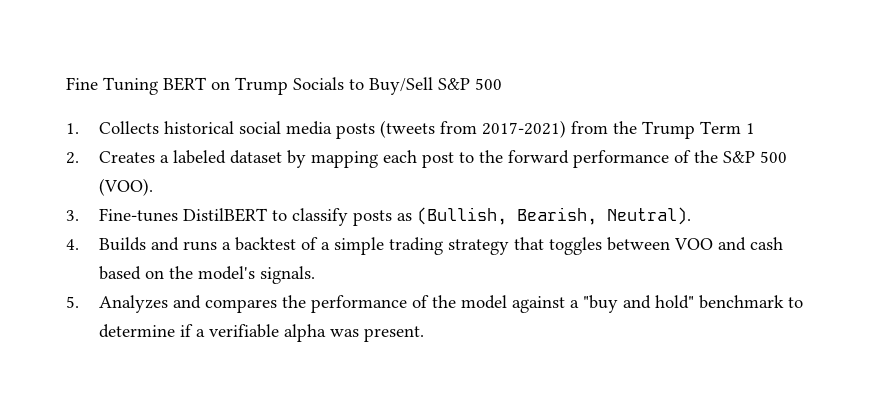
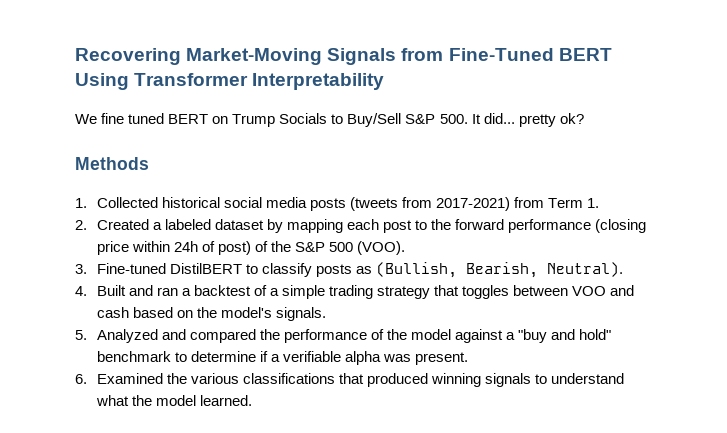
[66,77,158,95] Fine Tuning -> [75,48,612,65] [75,73,385,90] [75,113,165,124] Recovering Market-Moving Signals from Fine-Tuned BERT Using Transformer Interpretability // We fine tuned
[475,78,502,90] [66,121,160,134] 500 // 1. Collects -> [439,113,584,127] [75,157,149,170] [75,197,158,208] 500. It did... pretty ok? // Methods // 1. Collected
[613,121,756,139] the Trump Term 1 -> [548,198,600,208] Term 1.
[99,151,156,163] Creates -> [96,219,149,230] Created
(670, 159) none -> [595,219,647,233] [96,241,251,255] (closing price within 24h of post)
[99,208,179,222] Fine-tunes -> [96,263,166,274] Fine-tuned
[99,237,218,251] Builds and runs -> [96,285,178,296] Built and ran
[99,295,278,313] Analyzes and compares -> [96,329,256,343] Analyzed and compared
(425, 334) none -> [75,373,625,387] [95,395,252,406] // 6. Examined the various classifications that produced winning signals to understand what the model learned.

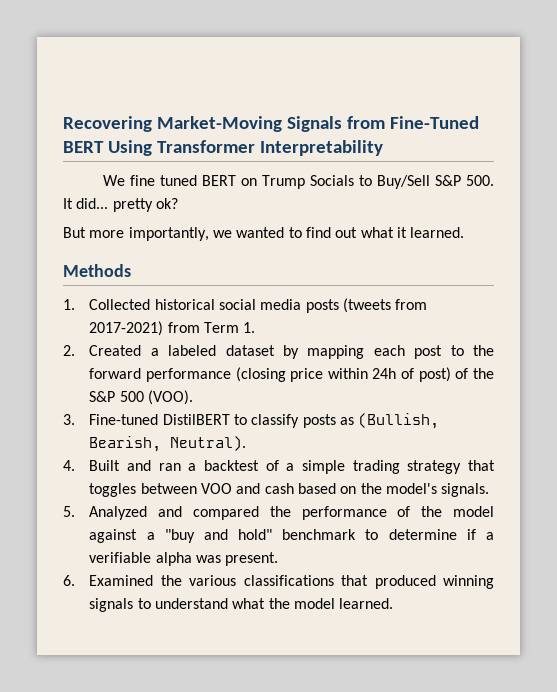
(584, 118) none -> [63,227,465,241] // But more importantly, we wanted to find out what it learned.

